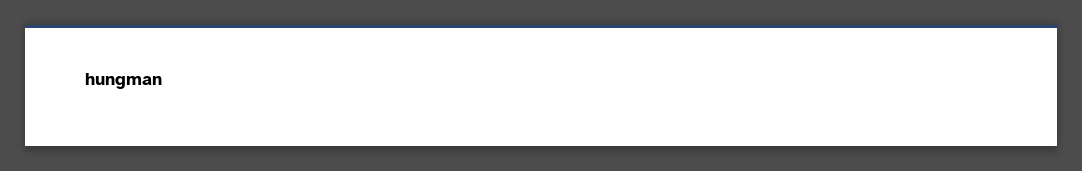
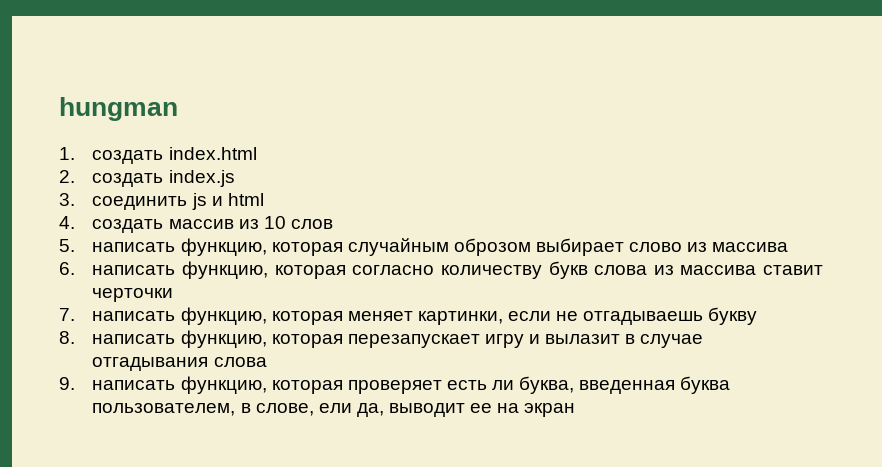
(162, 81) none -> [59,147,257,164] [59,170,235,187] [59,193,264,210] [59,216,333,233] [59,238,789,256] [59,261,823,279] [92,288,174,302] [59,307,758,325] [59,330,704,348] [92,357,267,371] [59,376,731,394] [92,403,576,417] // 1. создать index.html // 2. создать index.js // 3. соединить js и html // 4. создать массив из 10 слов // 5. написать функцию, которая случайным оброзом выбирает слово из массива // 6. написать функцию, которая согласно количеству букв слова из массива ставит черточки // 7. написать функцию, которая меняет картинки, если не отгадываешь букву // 8. написать функцию, которая перезапускает игру и вылазит в случае отгадывания слова // 9. написать функцию, которая проверяет есть ли буква, введенная буква пользователем, в слове, ели да, выводит ее на экран

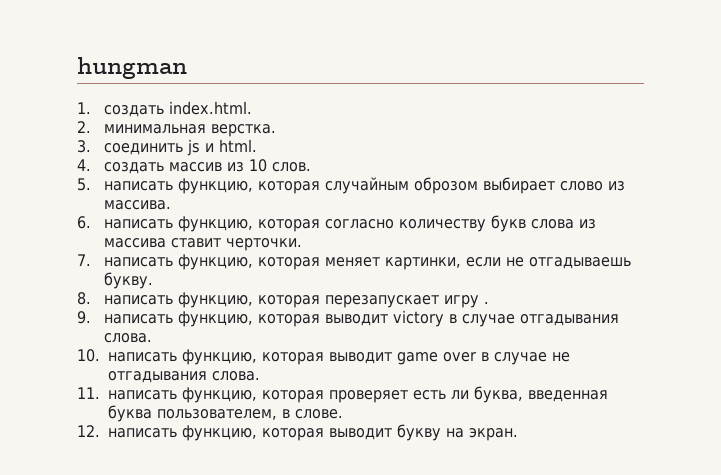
[168,147,257,160] index.html -> [168,101,252,115] index.html.
[92,170,235,187] создать index.js -> [103,124,276,137] минимальная верстка.
[227,193,264,206] html -> [218,139,257,152] html.
[290,219,333,229] слов -> [271,162,311,172] слов.
[712,242,789,252] массива -> [103,200,171,210] массива.
[92,288,174,302] черточки -> [225,238,302,251] черточки.
[708,307,758,325] букву -> [103,272,153,289] букву.
[529,334,704,348] [92,357,267,371] [59,377,75,390] и вылазит в случае отгадывания слова // 9. -> [483,302,489,304] [77,310,619,327] [103,333,152,343] [77,349,570,365] [108,371,260,383] [77,387,100,399] . // 9. написать функцию, которая выводит victory в случае отгадывания слова. // 10. написать функцию, которая выводит gamе over в случае не отгадывания слова. // 11.
[255,403,576,417] слове, ели да, выводит ее на экран -> [295,409,343,419] [77,424,518,441] слове. // 12. написать функцию, которая выводит букву на экран.

